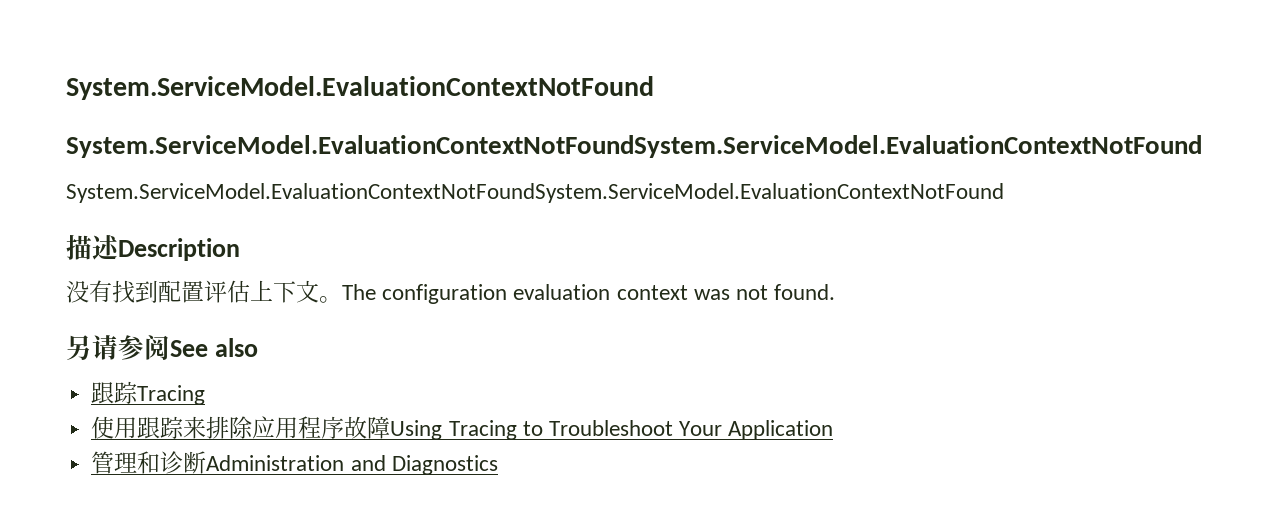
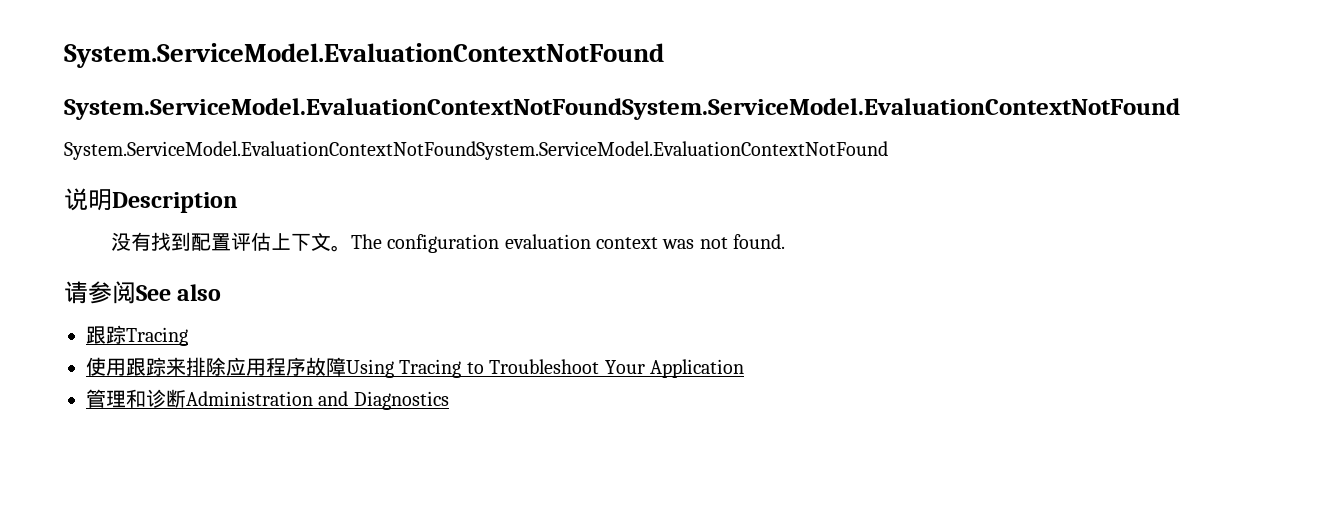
[66,234,120,260] 描述 -> [64,188,112,211] 说明
[66,335,92,360] 另 -> (786, 241) none

